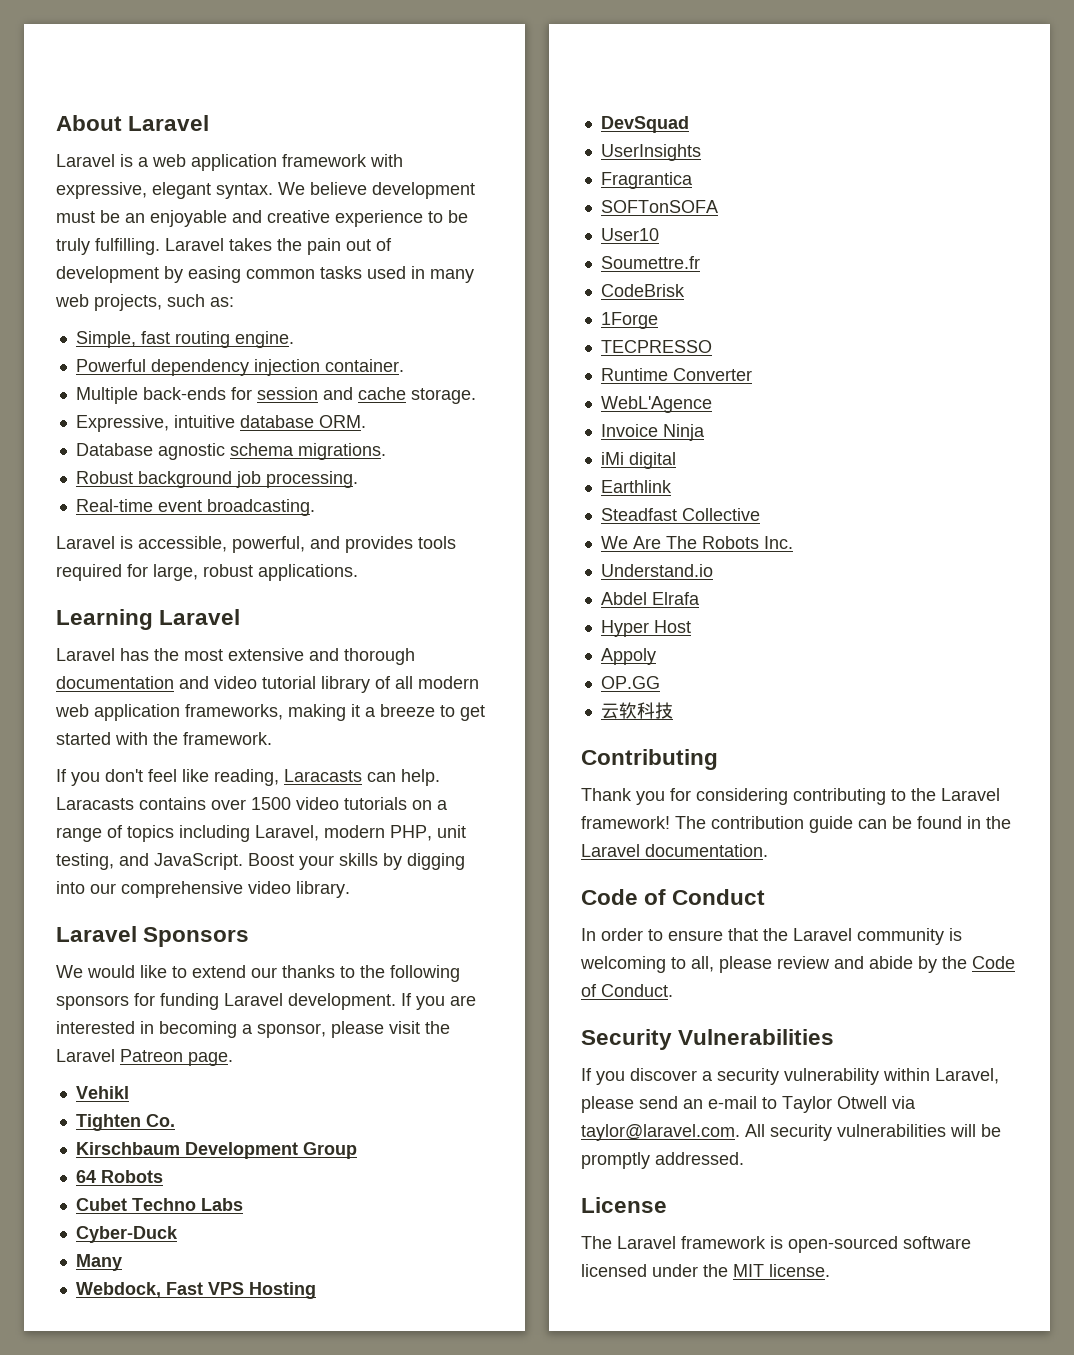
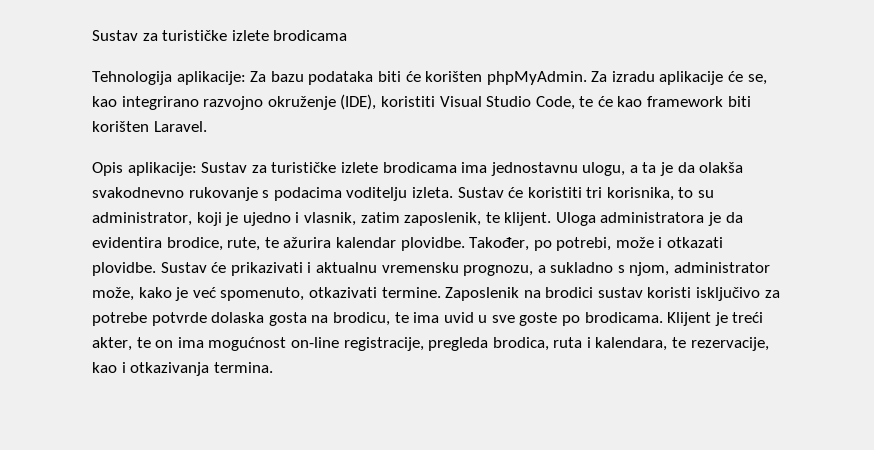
[56,115,210,131] [56,154,403,171] [56,182,475,199] [56,210,468,227] [56,238,392,255] [56,266,474,283] [55,294,234,311] [75,331,294,348] [75,359,404,376] [75,387,476,404] [75,415,366,432] [75,443,386,460] [75,471,358,488] [75,499,315,516] [56,536,456,553] [56,564,358,581] [56,609,241,630] [56,648,415,665] [56,676,479,693] [55,704,485,721] [56,732,272,745] [56,769,440,786] [56,797,448,810] [56,825,466,842] [56,853,465,870] [56,881,350,898] [56,926,250,947] [56,965,460,982] [56,993,476,1010] [56,1021,450,1038] [56,1049,233,1066] [75,1086,129,1099] [75,1114,175,1131] [75,1142,357,1159] [75,1170,163,1183] [75,1198,243,1211] [75,1226,178,1243] [75,1254,122,1271] [75,1282,316,1299] [600,116,689,133] [600,144,701,161] [600,172,693,189] [600,200,718,213] [600,228,659,241] [600,256,700,269] [600,284,685,297] [600,312,658,329] [600,340,712,353] [600,368,752,381] [600,396,712,413] [600,424,705,441] [600,452,676,469] [600,480,672,493] [600,508,760,521] [600,536,793,549] [600,564,713,577] [600,592,700,605] [600,620,691,637] [600,648,656,665] [600,676,660,689] [600,702,673,719] [581,749,718,770] [581,788,1000,805] [581,816,1011,833] [581,844,768,857] [581,889,766,905] [581,928,962,945] [580,956,1015,973] [581,984,673,997] [581,1029,835,1050] [581,1068,999,1085] [581,1096,916,1113] [581,1124,1001,1141] [581,1152,744,1169] [581,1197,667,1213] [581,1236,971,1253] [581,1264,830,1277] About Laravel // Laravel is a web application framework with expressive, elegant syntax. We believe development must be an enjoyable and creative experience to be truly fulfilling. Laravel takes the pain out of development by easing common tasks used in many web projects, such as: // Simple, fast routing engine. // Powerful dependency injection container. // Multiple back-ends for session and cache storage. // Expressive, intuitive database ORM. // Database agnostic schema migrations. // Robust background job processing. // Real-time event broadcasting. // Laravel is accessible, powerful, and provides tools required for large, robust applications. // Learning Laravel // Laravel has the most extensive and thorough documentation and video tutorial library of all modern web application frameworks, making it a breeze to get started with the framework. // If you don't feel like reading, Laracasts can help. Laracasts contains over 1500 video tutorials on a range of topics including Laravel, modern PHP, unit testing, and JavaScript. Boost your skills by digging into our comprehensive video library. // Laravel Sponsors // We would like to extend our thanks to the following sponsors for funding Laravel development. If you are interested in becoming a sponsor, please visit the Laravel Patreon page. // Vehikl // Tighten Co. // Kirschbaum Development Group // 64 Robots // Cubet Techno Labs // Cyber-Duck // Many // Webdock, Fast VPS Hosting // DevSquad // UserInsights // Fragrantica // SOFTonSOFA // User10 // Soumettre.fr // CodeBrisk // 1Forge // TECPRESSO // Runtime Converter // WebL'Agence // Invoice Ninja // iMi digital // Earthlink // Steadfast Collective // We Are The Robots Inc. // Understand.io // Abdel Elrafa // Hyper Host // Appoly // OP.GG // 云软科技 // Contributing // Thank you for considering contributing to the Laravel framework! The contribution guide can be found in the Laravel documentation. // Code of Conduct // In order to ensure that the Laravel community is welcoming to all, please review and abide by the Code of Conduct. // Security Vulnerabilities // If you discover a security vulnerability within Laravel, please send an e-mail to Taylor Otwell via taylor@laravel.com. All security vulnerabilities will be promptly addressed. // License // The Laravel framework is open-sourced software licensed under the MIT license. -> [92,30,348,41] [92,71,767,85] [92,94,751,110] [92,121,207,132] [92,162,744,176] [92,187,715,201] [92,212,743,226] [92,237,724,251] [92,262,771,276] [92,287,780,301] [92,312,764,326] [92,337,769,351] [92,362,273,376] Sustav za turističke izlete brodicama // Tehnologija aplikacije: Za bazu podataka biti će korišten phpMyAdmin. Za izradu aplikacije će se, kao integrirano razvojno okruženje (IDE), koristiti Visual Studio Code, te će kao framework biti korišten Laravel. // Opis aplikacije: Sustav za turističke izlete brodicama ima jednostavnu ulogu, a ta je da olakša svakodnevno rukovanje s podacima voditelju izleta. Sustav će koristiti tri korisnika, to su administrator, koji je ujedno i vlasnik, zatim zaposlenik, te klijent. Uloga administratora je da evidentira brodice, rute, te ažurira kalendar plovidbe. Također, po potrebi, može i otkazati plovidbe. Sustav će prikazivati i aktualnu vremensku prognozu, a sukladno s njom, administrator može, kako je već spomenuto, otkazivati termine. Zaposlenik na brodici sustav koristi isključivo za potrebe potvrde dolaska gosta na brodicu, te ima uvid u sve goste po brodicama. Klijent je treći akter, te on ima mogućnost on-line registracije, pregleda brodica, ruta i kalendara, te rezervacije, kao i otkazivanja termina.

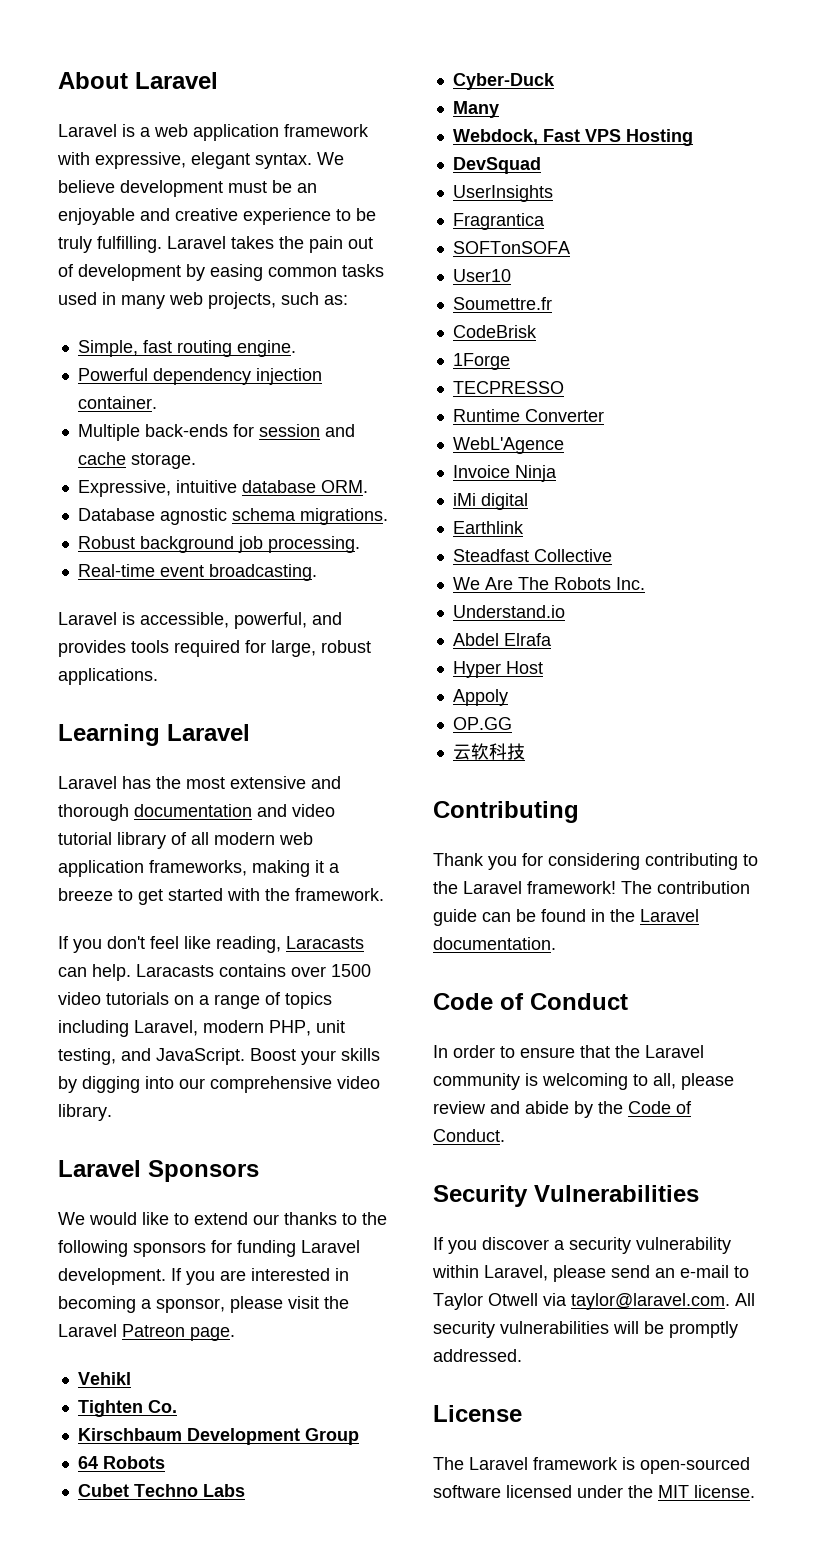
[92,30,348,41] [92,71,767,85] [92,94,751,110] [92,121,207,132] [92,162,744,176] [92,187,715,201] [92,212,743,226] [92,237,724,251] [92,262,771,276] [92,287,780,301] [92,312,764,326] [92,337,769,351] [92,362,273,376] Sustav za turističke izlete brodicama // Tehnologija aplikacije: Za bazu podataka biti će korišten phpMyAdmin. Za izradu aplikacije će se, kao integrirano razvojno okruženje (IDE), koristiti Visual Studio Code, te će kao framework biti korišten Laravel. // Opis aplikacije: Sustav za turističke izlete brodicama ima jednostavnu ulogu, a ta je da olakša svakodnevno rukovanje s podacima voditelju izleta. Sustav će koristiti tri korisnika, to su administrator, koji je ujedno i vlasnik, zatim zaposlenik, te klijent. Uloga administratora je da evidentira brodice, rute, te ažurira kalendar plovidbe. Također, po potrebi, može i otkazati plovidbe. Sustav će prikazivati i aktualnu vremensku prognozu, a sukladno s njom, administrator može, kako je već spomenuto, otkazivati termine. Zaposlenik na brodici sustav koristi isključivo za potrebe potvrde dolaska gosta na brodicu, te ima uvid u sve goste po brodicama. Klijent je treći akter, te on ima mogućnost on-line registracije, pregleda brodica, ruta i kalendara, te rezervacije, kao i otkazivanja termina. -> [58,72,218,89] [58,124,369,141] [57,152,344,169] [58,180,317,197] [58,208,376,225] [58,236,373,253] [58,264,384,281] [58,292,348,309] [77,340,296,357] [77,368,322,385] [77,396,157,409] [77,424,355,441] [77,452,196,469] [77,480,368,497] [77,508,388,525] [77,536,360,553] [77,564,317,581] [58,612,342,629] [58,640,371,657] [58,668,158,685] [58,724,250,746] [58,776,341,789] [58,804,335,821] [58,832,313,849] [58,860,340,877] [58,888,384,905] [58,936,364,953] [58,964,371,981] [58,992,332,1009] [58,1020,345,1037] [58,1048,380,1065] [58,1076,380,1093] [58,1104,112,1121] [58,1160,259,1182] [58,1212,387,1225] [58,1240,360,1257] [58,1268,349,1285] [58,1296,349,1313] [58,1324,235,1341] [77,1372,131,1385] [77,1400,177,1417] [77,1428,359,1445] [77,1456,165,1469] [77,1484,245,1497] [452,73,555,90] [452,101,499,118] [452,129,693,146] [452,157,541,174] [452,185,553,202] [452,213,545,230] [452,241,570,254] [452,269,511,282] [452,297,552,310] [452,325,537,338] [452,353,510,370] [452,381,564,394] [452,409,604,422] [452,437,564,454] [452,465,557,482] [452,493,528,510] [452,521,524,534] [452,549,612,562] [452,577,645,590] [452,605,565,618] [452,633,552,646] [452,661,543,678] [452,689,508,706] [452,717,512,730] [452,743,525,760] [433,801,579,823] [433,853,758,870] [433,881,750,894] [433,909,699,926] [433,937,556,950] [433,993,628,1010] [433,1045,704,1058] [433,1073,734,1090] [433,1101,692,1118] [433,1129,505,1142] [433,1185,699,1207] [433,1237,731,1254] [432,1265,749,1282] [433,1293,755,1310] [433,1321,738,1338] [433,1349,522,1362] [433,1405,522,1422] [433,1457,750,1474] [433,1485,755,1498] About Laravel // Laravel is a web application framework with expressive, elegant syntax. We believe development must be an enjoyable and creative experience to be truly fulfilling. Laravel takes the pain out of development by easing common tasks used in many web projects, such as: // Simple, fast routing engine. // Powerful dependency injection container. // Multiple back-ends for session and cache storage. // Expressive, intuitive database ORM. // Database agnostic schema migrations. // Robust background job processing. // Real-time event broadcasting. // Laravel is accessible, powerful, and provides tools required for large, robust applications. // Learning Laravel // Laravel has the most extensive and thorough documentation and video tutorial library of all modern web application frameworks, making it a breeze to get started with the framework. // If you don't feel like reading, Laracasts can help. Laracasts contains over 1500 video tutorials on a range of topics including Laravel, modern PHP, unit testing, and JavaScript. Boost your skills by digging into our comprehensive video library. // Laravel Sponsors // We would like to extend our thanks to the following sponsors for funding Laravel development. If you are interested in becoming a sponsor, please visit the Laravel Patreon page. // Vehikl // Tighten Co. // Kirschbaum Development Group // 64 Robots // Cubet Techno Labs // Cyber-Duck // Many // Webdock, Fast VPS Hosting // DevSquad // UserInsights // Fragrantica // SOFTonSOFA // User10 // Soumettre.fr // CodeBrisk // 1Forge // TECPRESSO // Runtime Converter // WebL'Agence // Invoice Ninja // iMi digital // Earthlink // Steadfast Collective // We Are The Robots Inc. // Understand.io // Abdel Elrafa // Hyper Host // Appoly // OP.GG // 云软科技 // Contributing // Thank you for considering contributing to the Laravel framework! The contribution guide can be found in the Laravel documentation. // Code of Conduct // In order to ensure that the Laravel community is welcoming to all, please review and abide by the Code of Conduct. // Security Vulnerabilities // If you discover a security vulnerability within Laravel, please send an e-mail to Taylor Otwell via taylor@laravel.com. All security vulnerabilities will be promptly addressed. // License // The Laravel framework is open-sourced software licensed under the MIT license.

